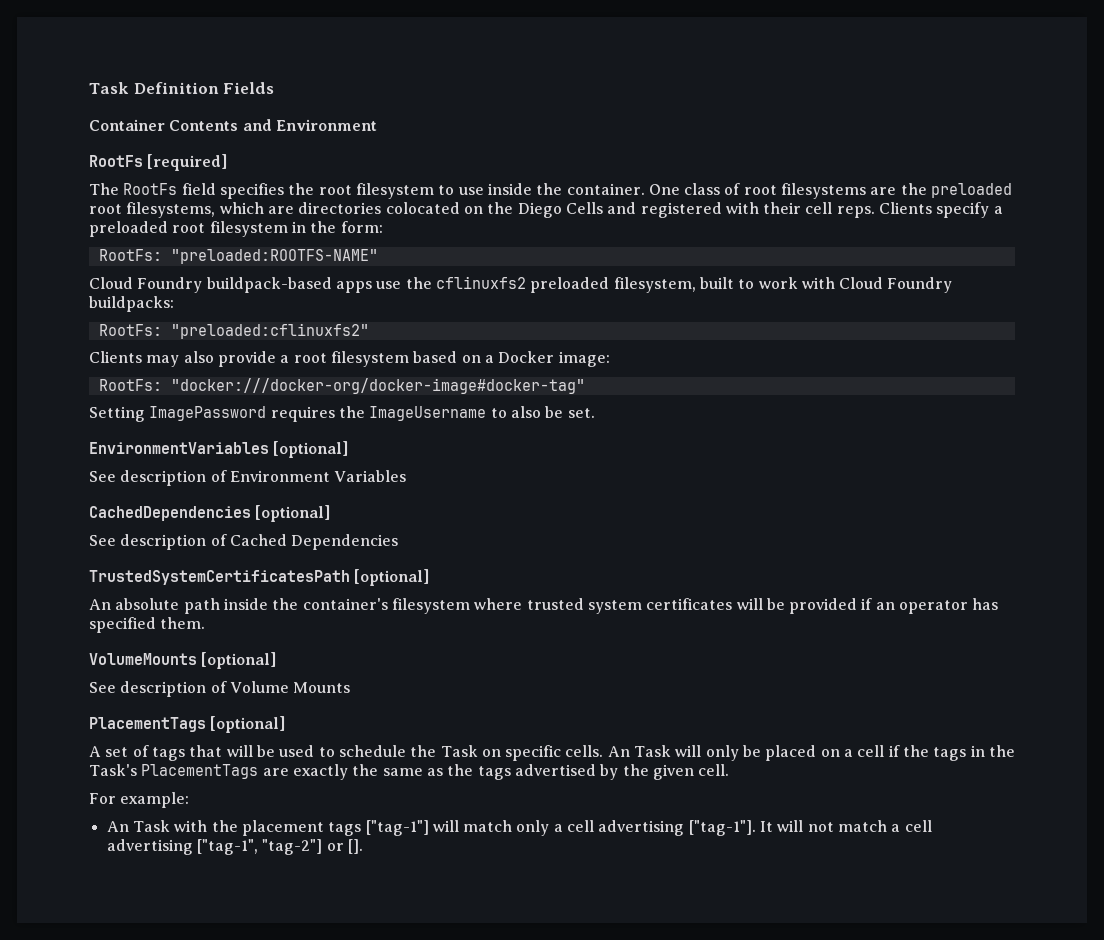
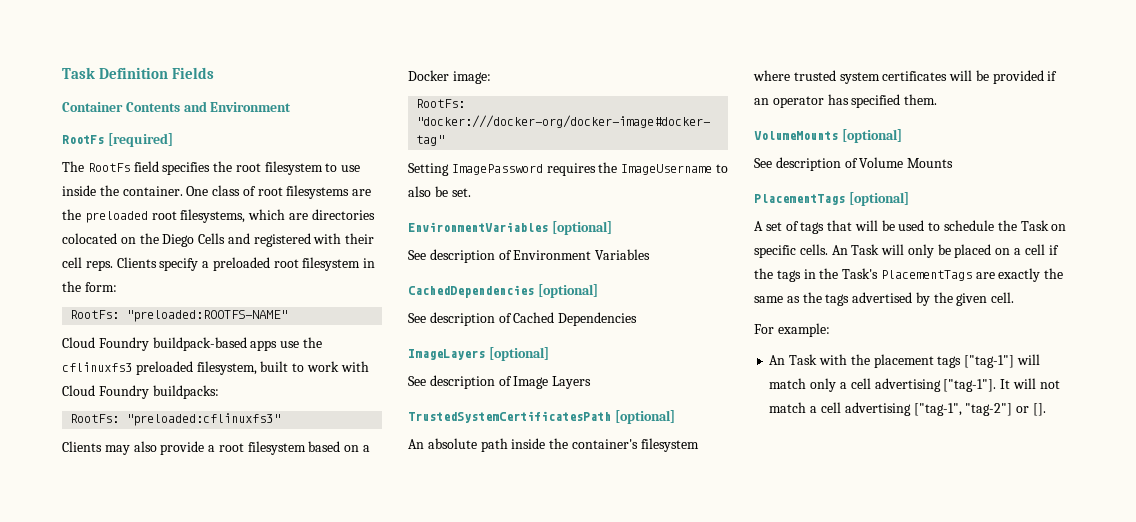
[435,276,526,289] cflinuxfs2 -> [62,362,132,372] cflinuxfs3
[170,323,369,339] "preloaded:cflinuxfs2" -> [126,413,281,426] "preloaded:cflinuxfs3"
(399, 542) none -> [408,347,549,361] [408,375,592,389] // ImageLayers [optional] // See description of Image Layers

